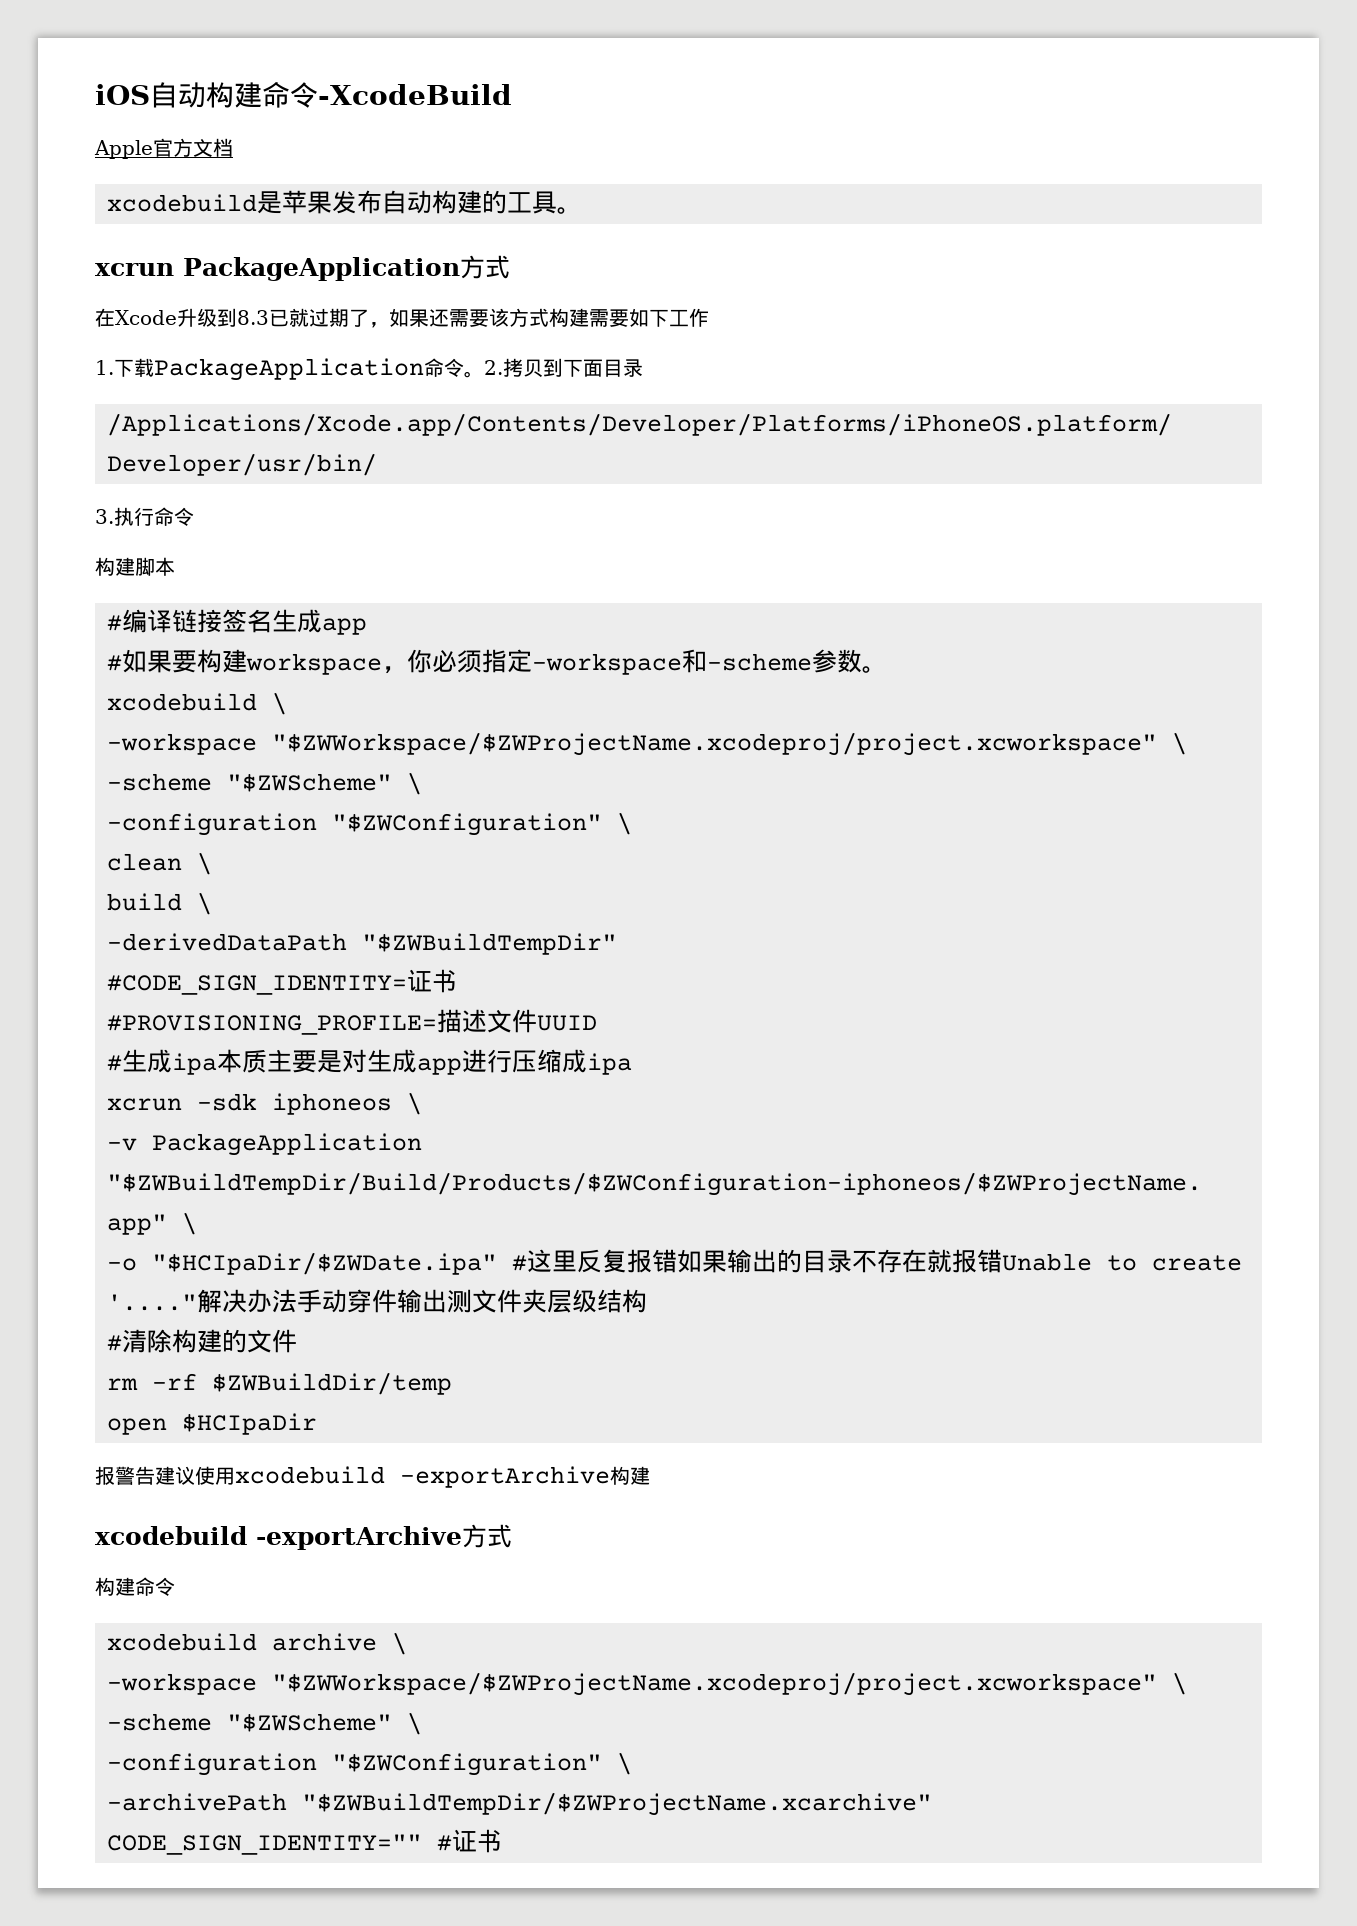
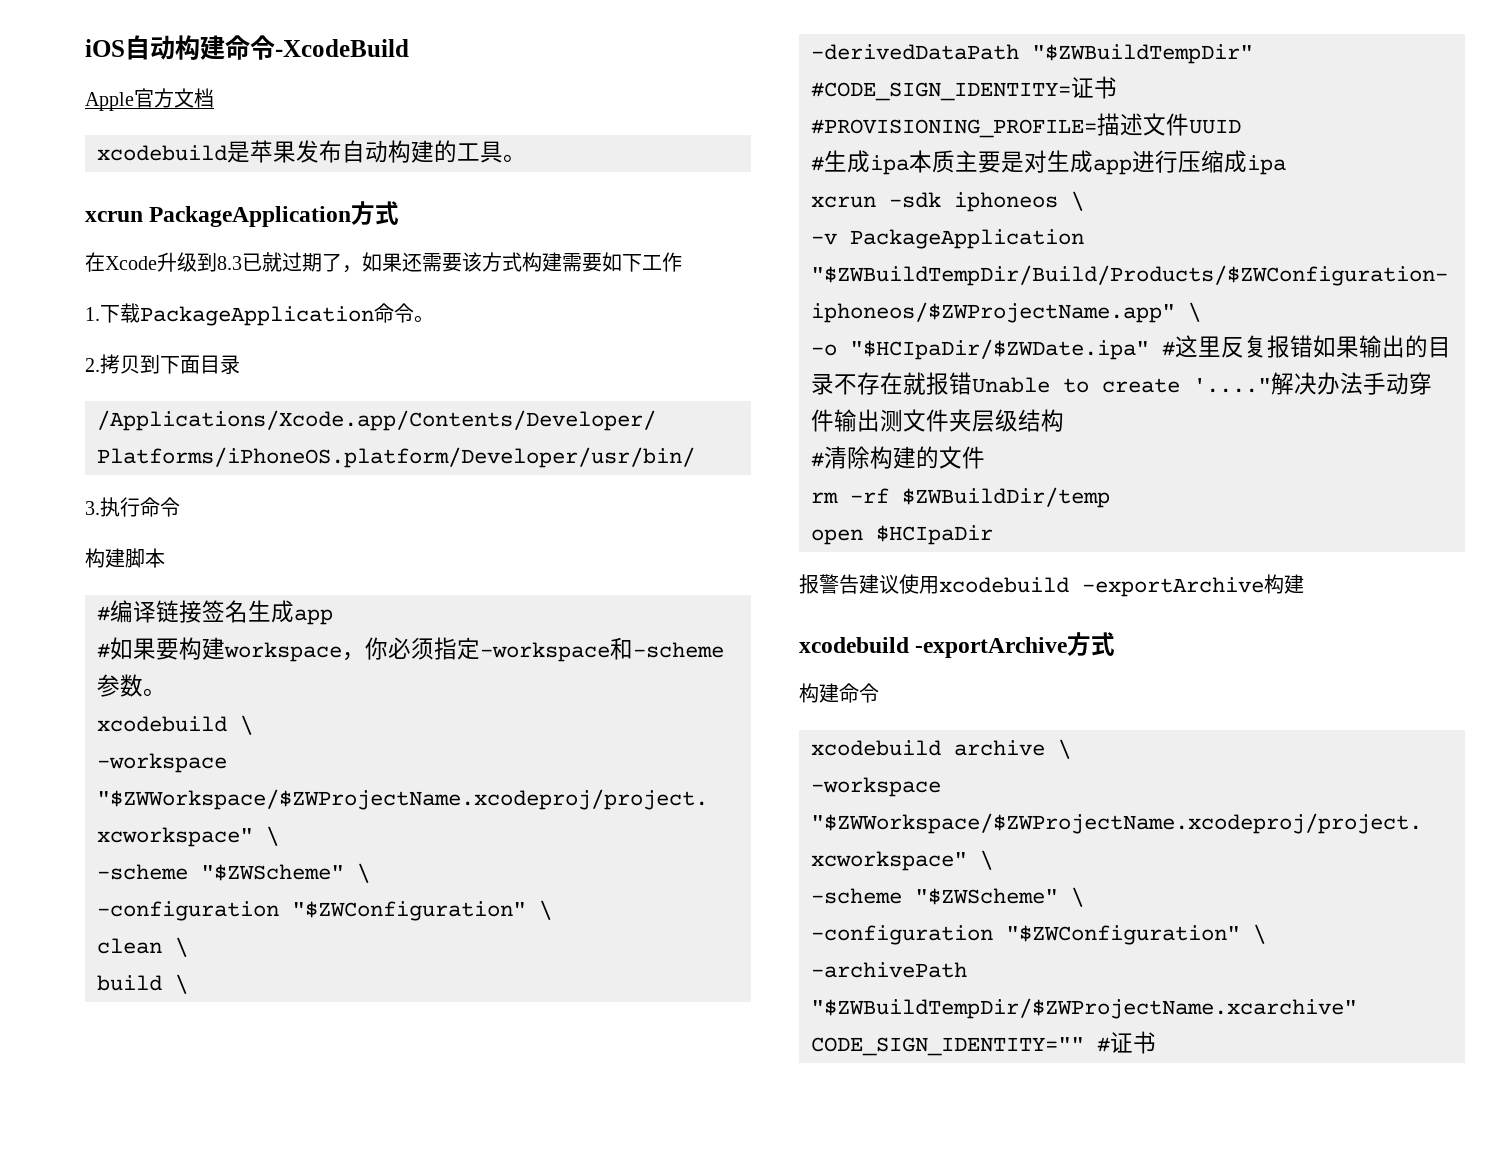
(484, 374) none -> (434, 319) //

